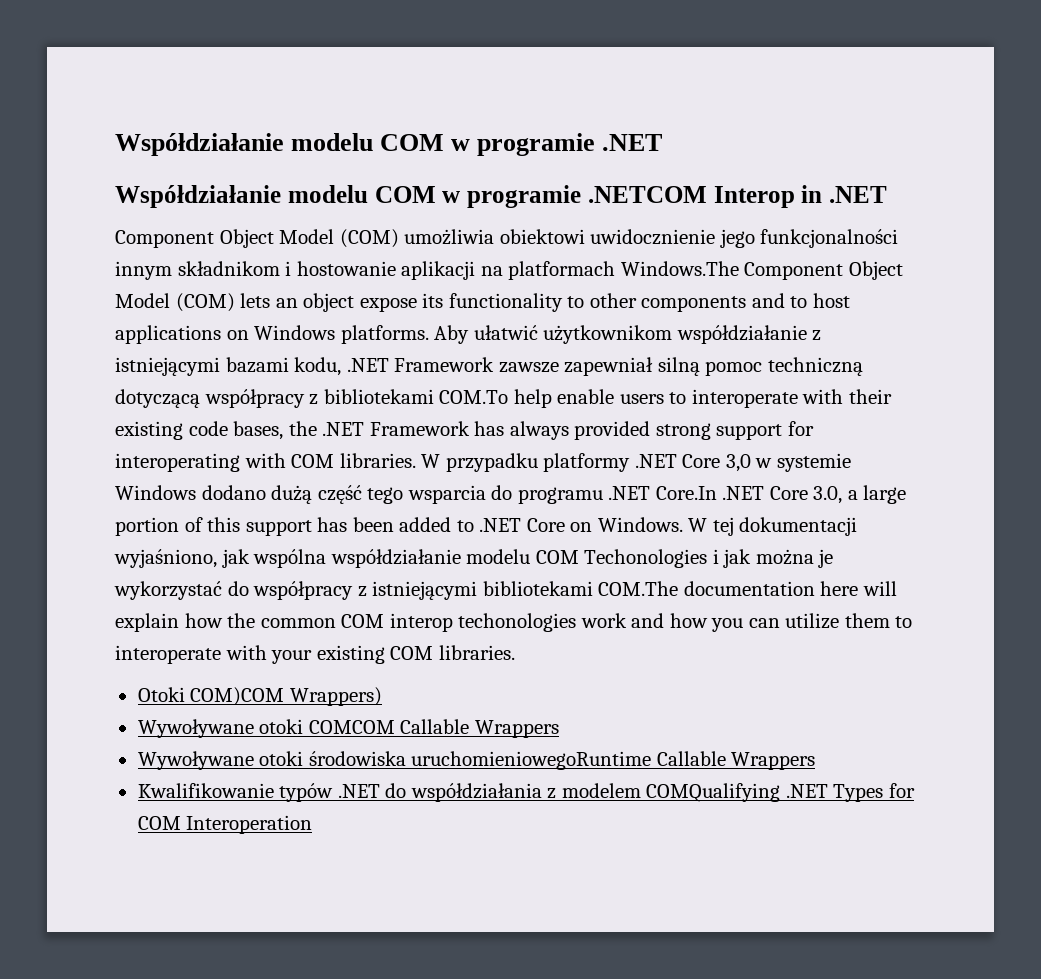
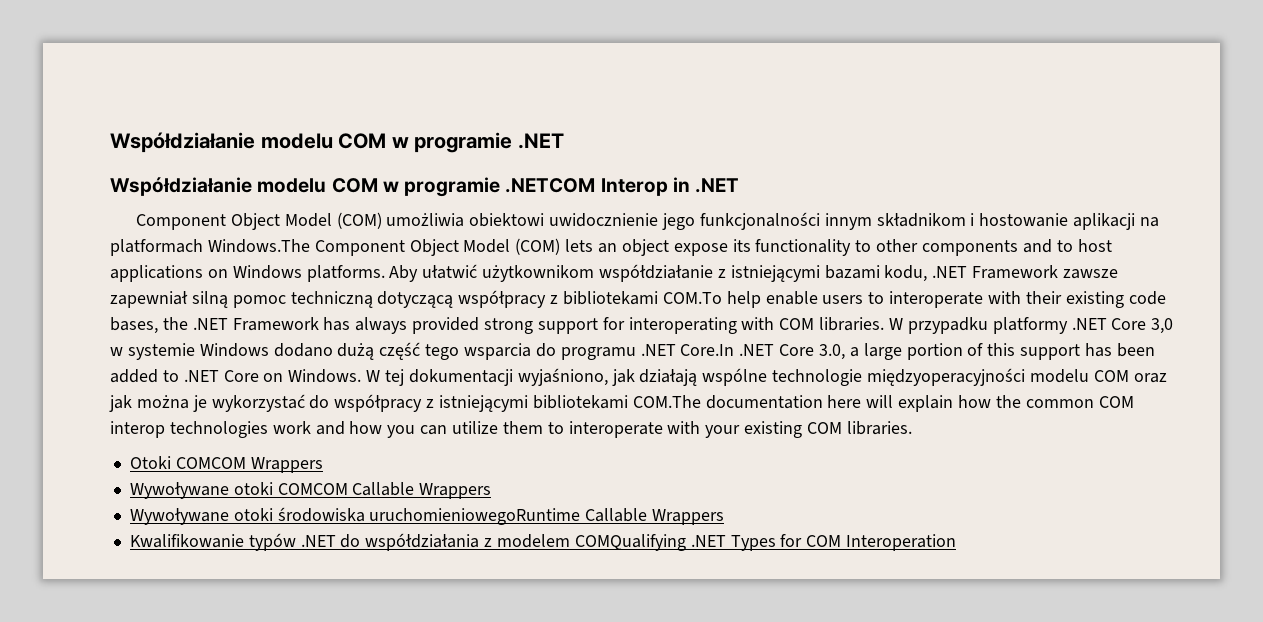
[253,549,719,568] wspólna współdziałanie modelu COM Techonologies i -> [639,368,1167,386] działają wspólne technologie międzyoperacyjności modelu COM oraz
[458,613,577,632] techonologies -> [169,421,268,438] technologies
[190,687,382,706] COM)COM Wrappers) -> [175,457,323,473] COMCOM Wrappers

